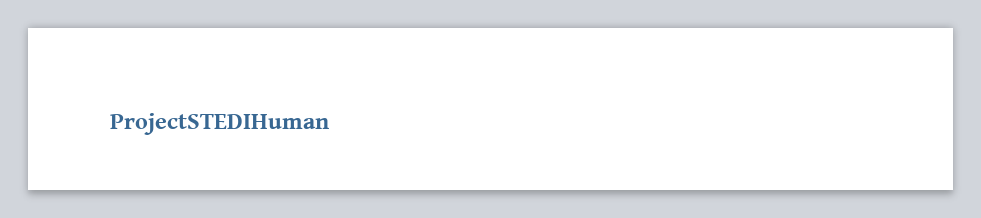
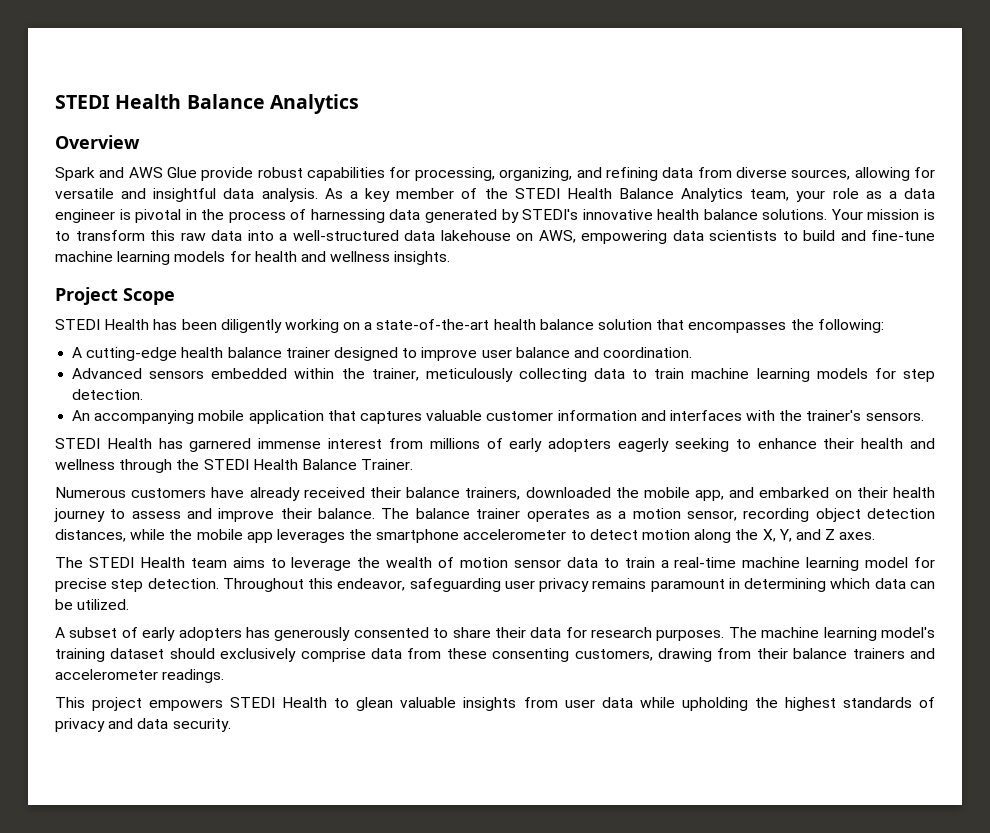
[110,113,329,135] ProjectSTEDIHuman -> [55,94,359,114] [55,135,140,149] [55,167,936,181] [55,188,935,202] [55,209,935,223] [55,230,935,244] [55,251,451,265] [55,287,175,305] [55,319,884,333] [72,347,693,361] [72,368,935,382] [72,389,144,400] [72,410,924,424] [55,438,936,452] [55,459,414,473] [55,487,935,501] [54,508,936,522] [55,529,876,543] [55,557,935,571] [55,578,935,592] [55,599,130,610] [55,627,936,641] [55,648,935,662] [55,669,225,683] [55,697,935,711] [55,718,231,732] STEDI Health Balance Analytics // Overview // Spark and AWS Glue provide robust capabilities for processing, organizing, and refining data from diverse sources, allowing for versatile and insightful data analysis. As a key member of the STEDI Health Balance Analytics team, your role as a data engineer is pivotal in the process of harnessing data generated by STEDI's innovative health balance solutions. Your mission is to transform this raw data into a well-structured data lakehouse on AWS, empowering data scientists to build and fine-tune machine learning models for health and wellness insights. // Project Scope // STEDI Health has been diligently working on a state-of-the-art health balance solution that encompasses the following: // A cutting-edge health balance trainer designed to improve user balance and coordination. // Advanced sensors embedded within the trainer, meticulously collecting data to train machine learning models for step detection. // An accompanying mobile application that captures valuable customer information and interfaces with the trainer's sensors. // STEDI Health has garnered immense interest from millions of early adopters eagerly seeking to enhance their health and wellness through the STEDI Health Balance Trainer. // Numerous customers have already received their balance trainers, downloaded the mobile app, and embarked on their health journey to assess and improve their balance. The balance trainer operates as a motion sensor, recording object detection distances, while the mobile app leverages the smartphone accelerometer to detect motion along the X, Y, and Z axes. // The STEDI Health team aims to leverage the wealth of motion sensor data to train a real-time machine learning model for precise step detection. Throughout this endeavor, safeguarding user privacy remains paramount in determining which data can be utilized. // A subset of early adopters has generously consented to share their data for research purposes. The machine learning model's training dataset should exclusively comprise data from these consenting customers, drawing from their balance trainers and accelerometer readings. // This project empowers STEDI Health to glean valuable insights from user data while upholding the highest standards of privacy and data security.

